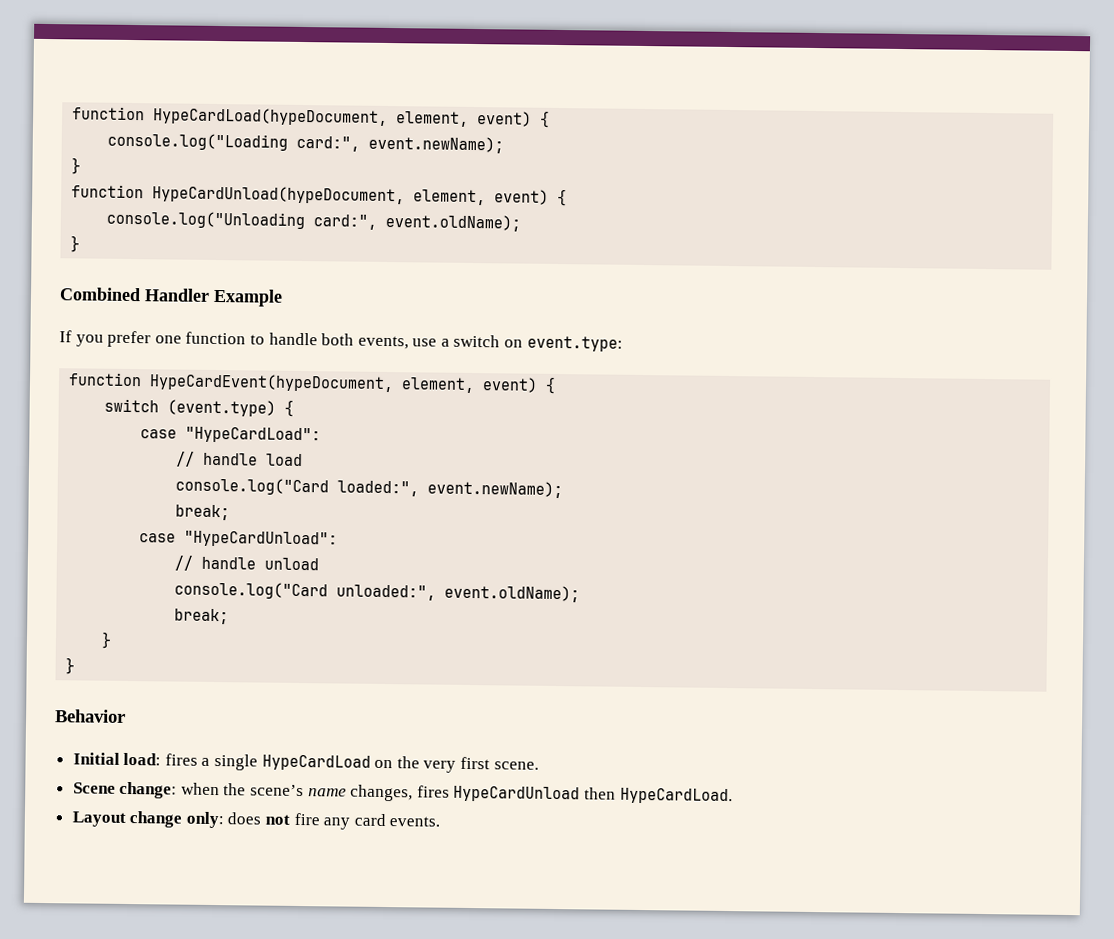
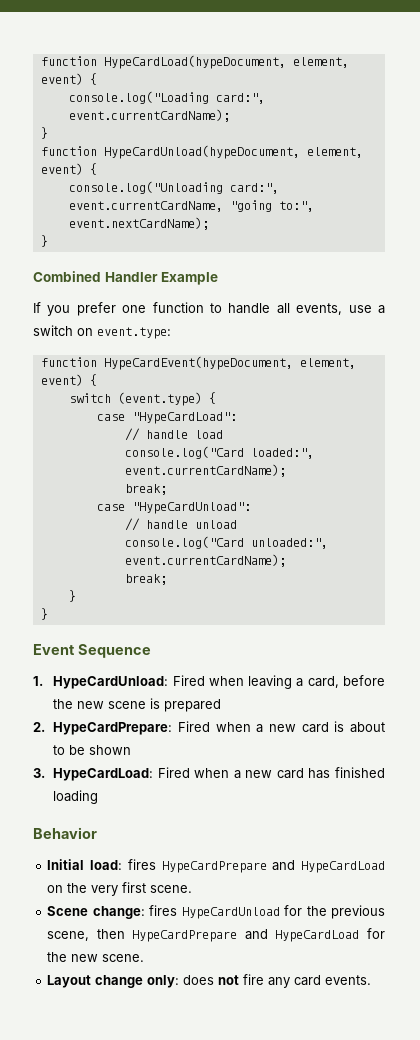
[368,135,505,154] event.newName); -> [68,109,230,122] event.currentCardName);
[385,213,522,232] event.oldName); -> [68,200,314,212] [68,217,209,230] event.currentCardName, "going to:", event.nextCardName);
[321,333,355,346] both -> [276,303,290,314] all
[427,480,564,499] event.newName); -> [124,464,286,477] event.currentCardName);
[444,584,581,603] event.oldName); -> [124,554,286,567] event.currentCardName);
(76, 666) none -> [33,644,151,658] [33,675,385,689] [53,698,222,712] [33,721,385,735] [53,745,132,755] [33,767,385,781] [53,790,99,804] // Event Sequence // 1. HypeCardUnload: Fired when leaving a card, before the new scene is prepared // 2. HypeCardPrepare: Fired when a new card is about to be shown // 3. HypeCardLoad: Fired when a new card has finished loading
[201,754,259,771] a single -> [161,860,296,873] HypeCardPrepare and
[180,782,733,805] when the scene’s name changes, fires HypeCardUnload then HypeCardLoad. -> [149,905,385,919] [47,928,385,942] [47,952,145,962] fires HypeCardUnload for the previous scene, then HypeCardPrepare and HypeCardLoad for the new scene.

